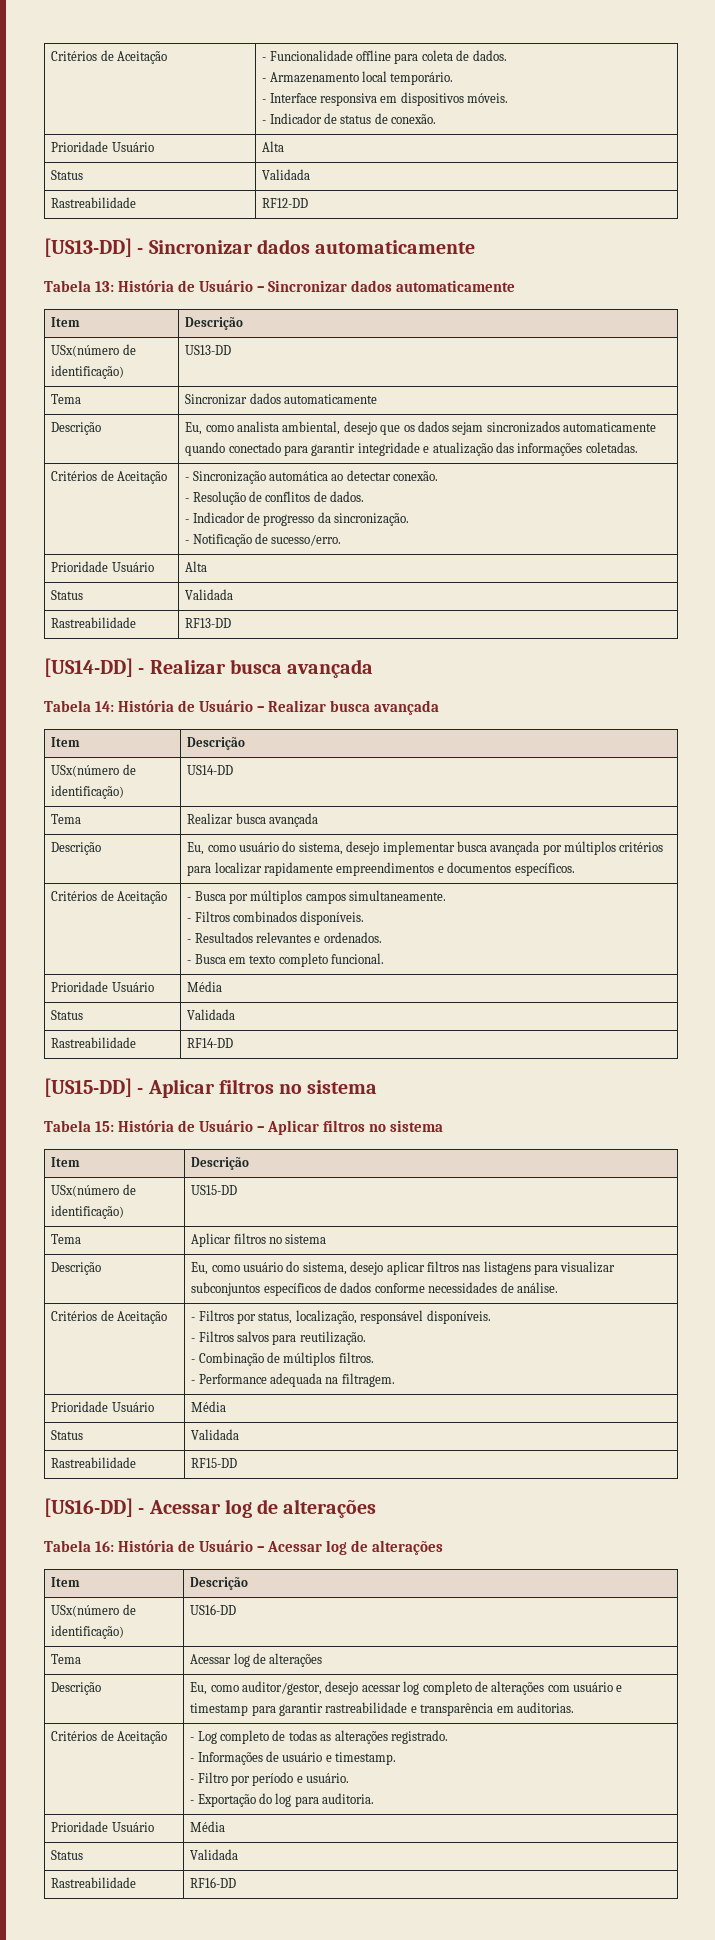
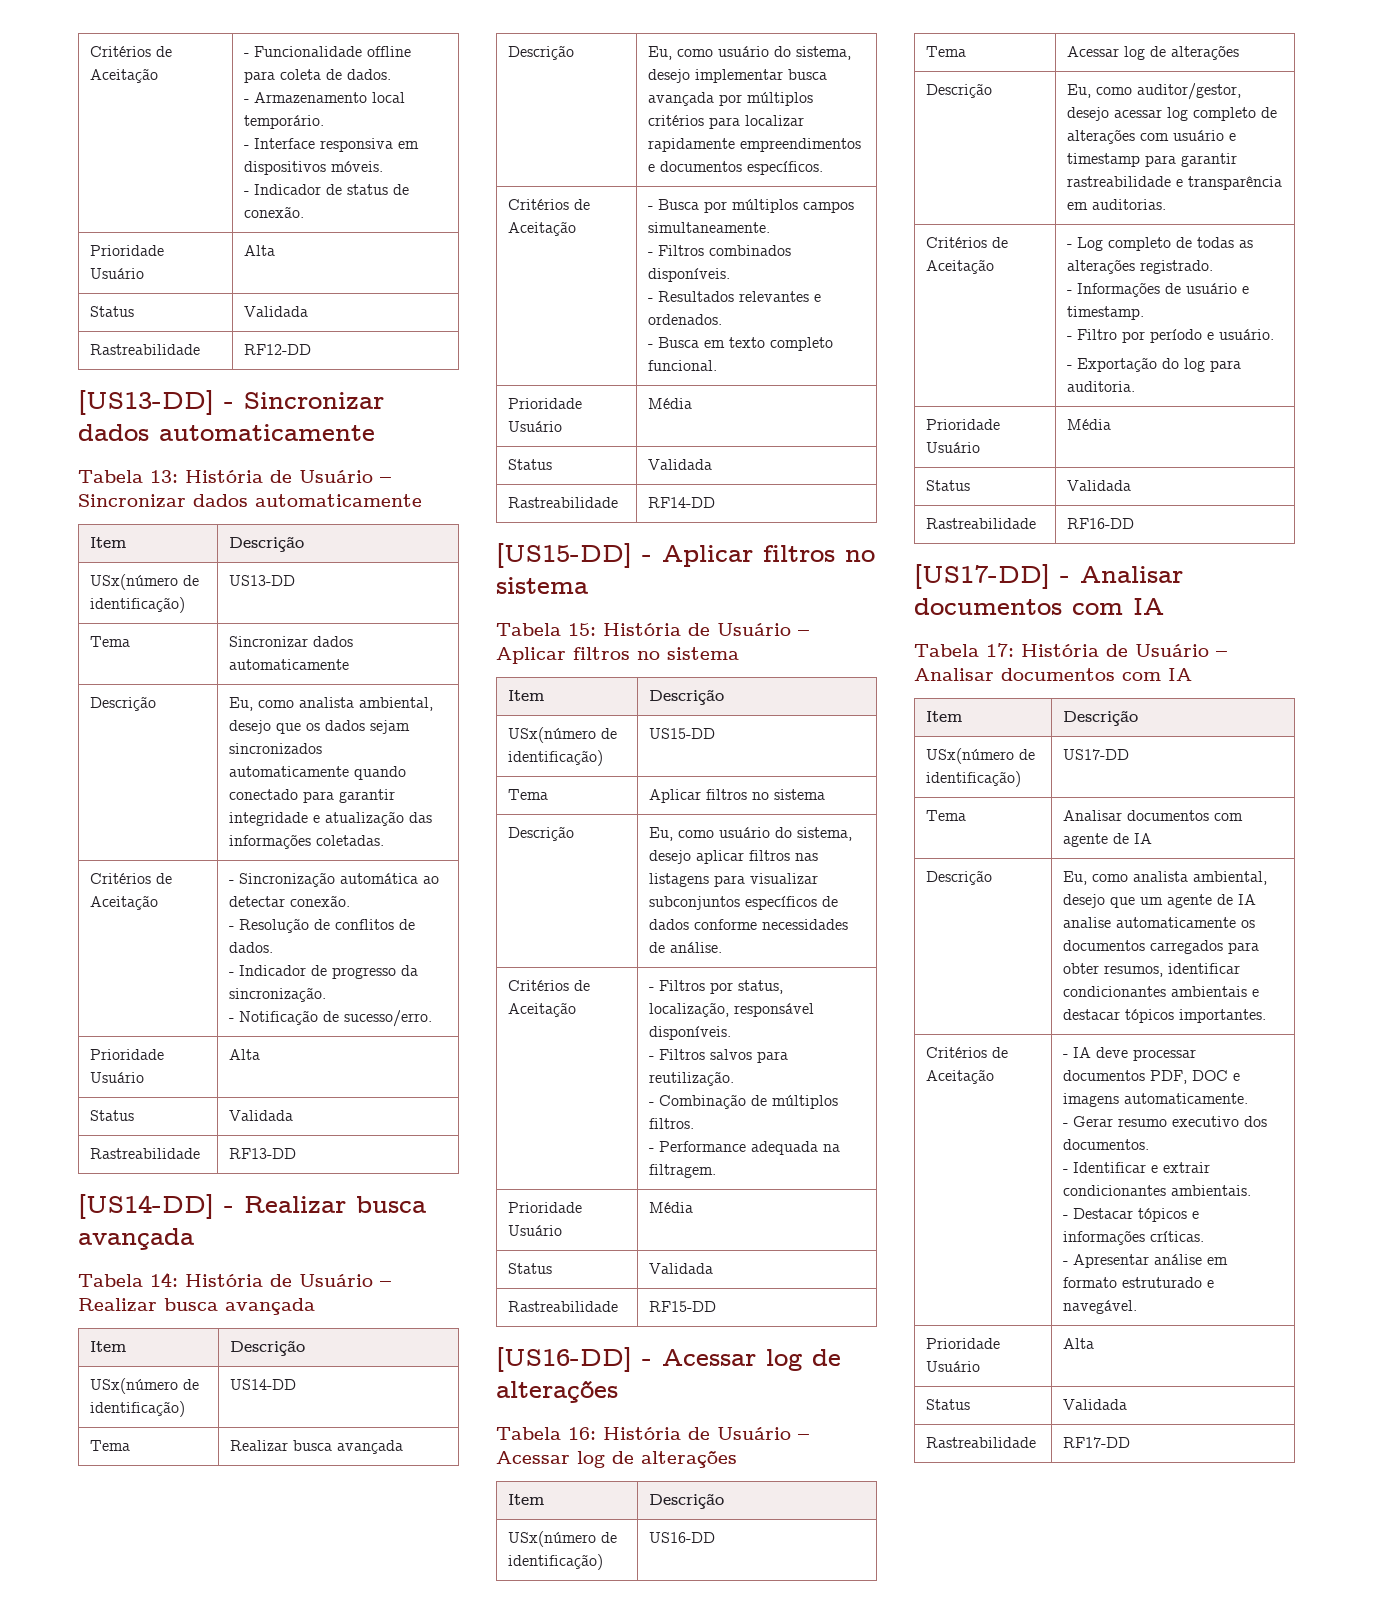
(237, 1882) none -> [914,564,1183,589] [914,598,1164,615] [914,643,1227,657] [914,668,1192,681] [926,711,963,722] [1063,710,1139,726] [926,748,1036,764] [926,771,1022,787] [1063,749,1130,760] [926,810,967,821] [1063,810,1244,821] [1063,833,1153,847] [926,870,993,885] [1063,871,1268,885] [1063,894,1257,908] [1063,917,1256,928] [1063,940,1260,954] [1063,963,1241,977] [1063,986,1260,997] [1063,1009,1267,1023] [926,1047,1009,1058] [926,1069,995,1084] [1063,1047,1197,1061] [1063,1070,1241,1084] [1063,1093,1249,1107] [1063,1116,1268,1127] [1063,1139,1150,1150] [1063,1162,1211,1173] [1063,1185,1252,1196] [1063,1208,1200,1222] [1063,1230,1205,1245] [1063,1254,1229,1268] [1063,1277,1215,1288] [1063,1300,1138,1314] [926,1338,1001,1349] [926,1361,981,1372] [1063,1338,1095,1349] [926,1399,971,1410] [1063,1399,1128,1410] [926,1437,1037,1448] [1063,1437,1131,1448] // [US17-DD] - Analisar documentos com IA // Tabela 17: História de Usuário – Analisar documentos com IA // Item | Descrição // USx(número de identificação) | US17-DD // Tema | Analisar documentos com agente de IA // Descrição | Eu, como analista ambiental, desejo que um agente de IA analise automaticamente os documentos carregados para obter resumos, identificar condicionantes ambientais e destacar tópicos importantes. // Critérios de Aceitação | - IA deve processar documentos PDF, DOC e imagens automaticamente. // - Gerar resumo executivo dos documentos. // - Identificar e extrair condicionantes ambientais. // - Destacar tópicos e informações críticas. // - Apresentar análise em formato estruturado e navegável. // Prioridade Usuário | Alta // Status | Validada // Rastreabilidade | RF17-DD

